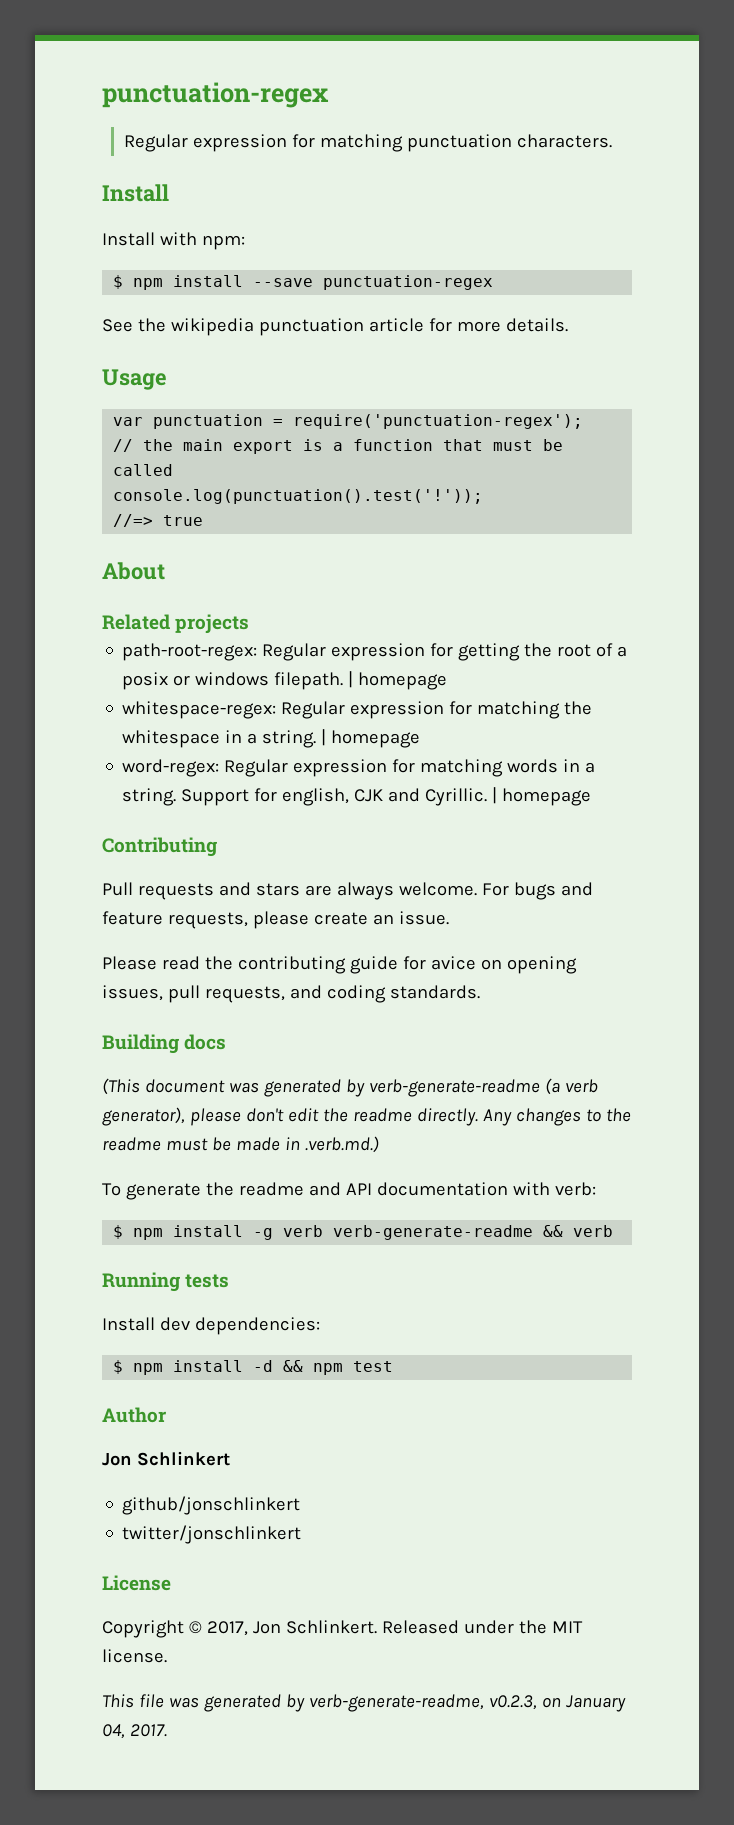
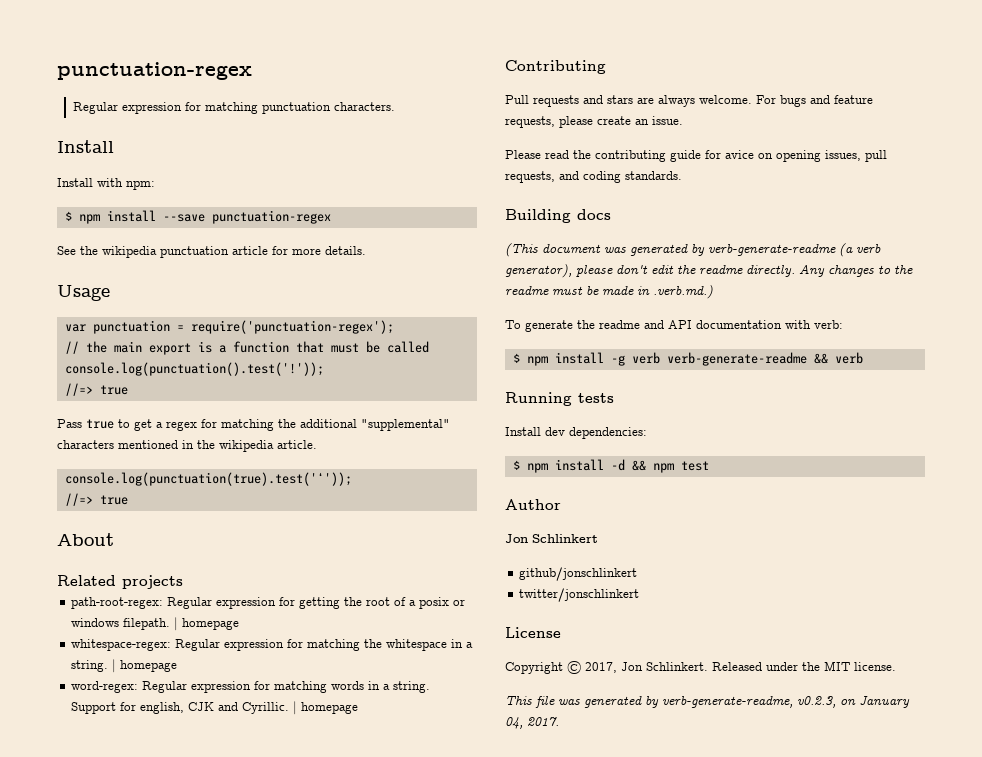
(204, 520) none -> [57,419,450,431] [57,440,317,452] [64,472,352,486] [64,493,128,506] // Pass true to get a regex for matching the additional "supplemental" characters mentioned in the wikipedia article. // console.log(punctuation(true).test('‘')); // //=> true

